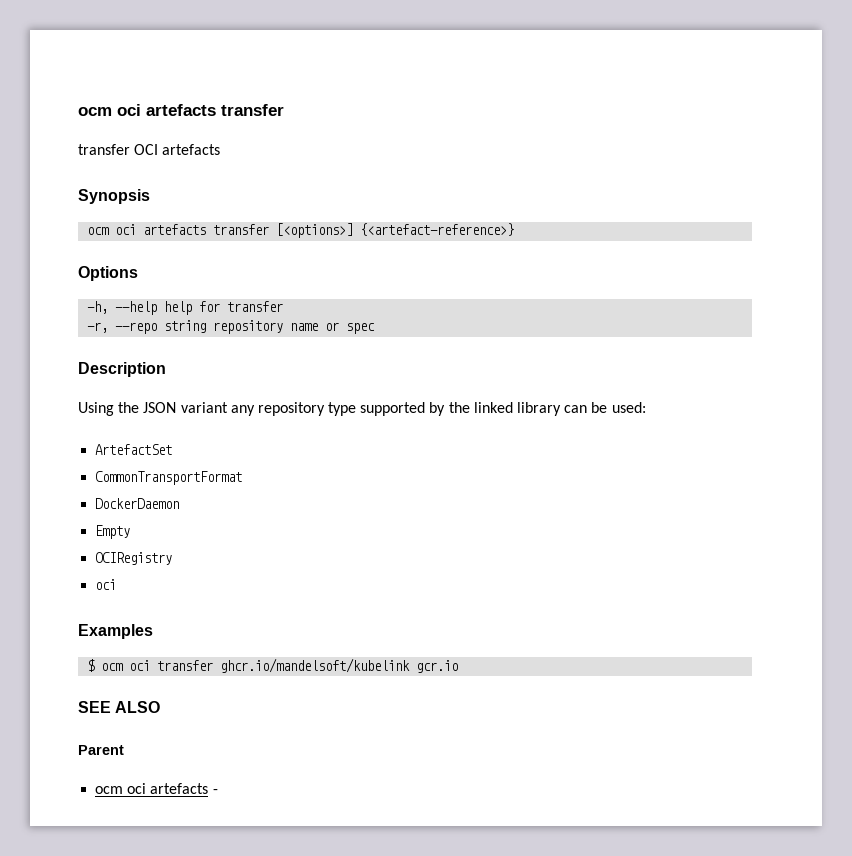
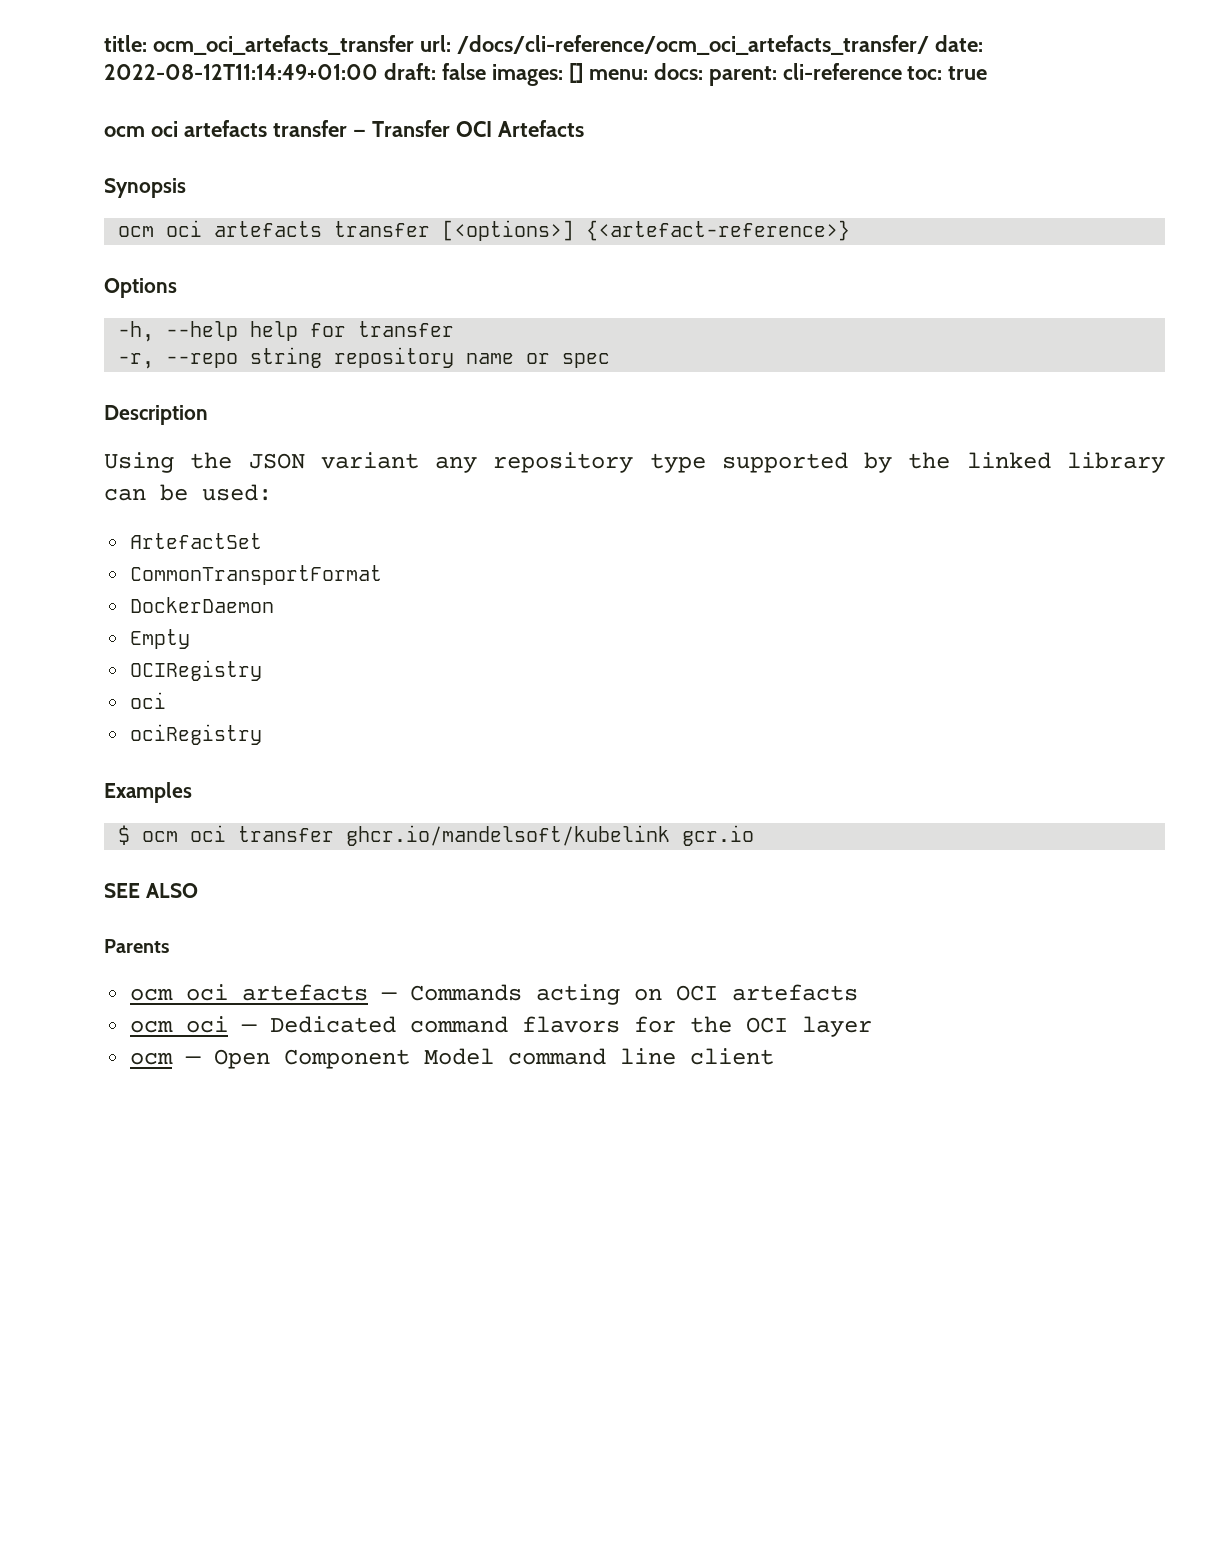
[78,104,284,116] [78,144,221,155] ocm oci artefacts transfer // transfer OCI artefacts -> [104,35,983,55] [104,63,988,86] [104,120,584,137] title: ocm_oci_artefacts_transfer url: /docs/cli-reference/ocm_oci_artefacts_transfer/ date: 2022-08-12T11:14:49+01:00 draft: false images: [] menu: docs: parent: cli-reference toc: true // ocm oci artefacts transfer — Transfer OCI Artefacts
(117, 584) none -> [130,724,263,745] // ociRegistry
[78,745,124,755] [95,783,218,794] Parent // ocm oci artefacts - -> [104,939,169,953] [130,984,859,1005] [130,1016,873,1037] [130,1048,775,1069] Parents // ocm oci artefacts — Commands acting on OCI artefacts // ocm oci — Dedicated command flavors for the OCI layer // ocm — Open Component Model command line client

